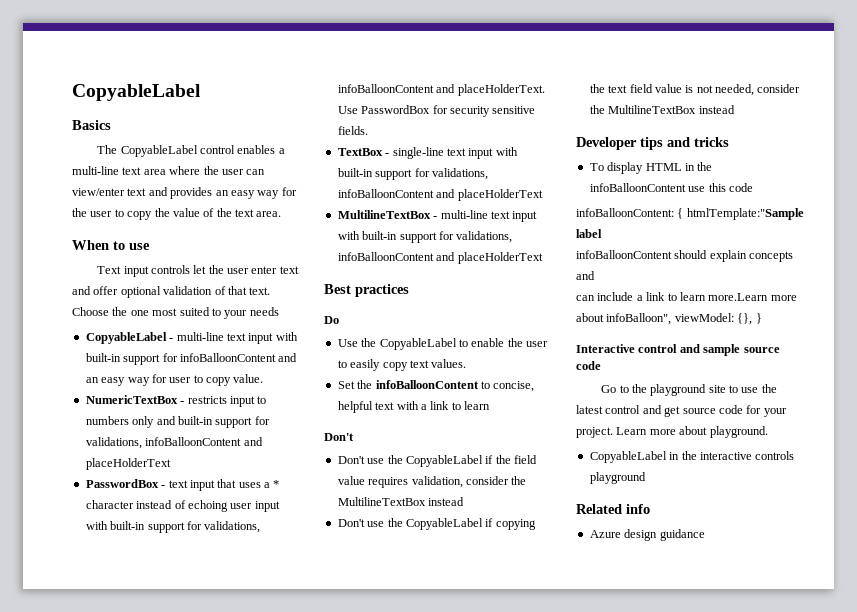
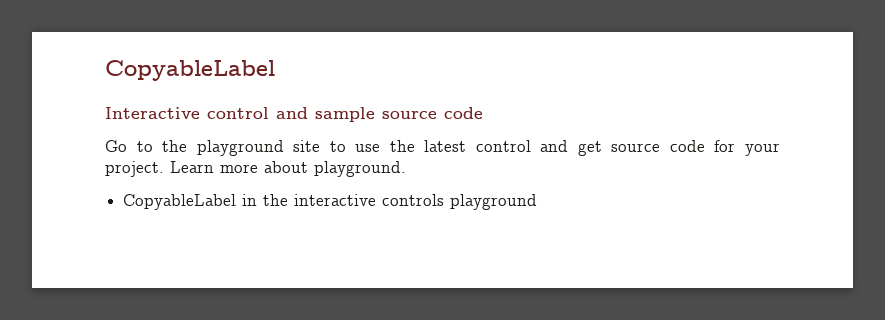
[72,84,201,101] [72,120,111,130] [97,145,285,157] [72,166,266,175] [72,187,297,199] [72,208,282,220] [72,240,150,250] [97,265,299,277] [72,286,271,298] [72,307,279,319] [85,332,298,344] [85,353,298,365] [85,374,264,386] [85,395,267,407] [85,416,270,428] [85,437,263,449] [85,458,171,470] [85,479,280,491] [85,500,280,512] [85,521,261,533] [337,84,545,96] [337,105,536,117] [337,126,368,135] [337,147,518,159] [337,168,488,180] [337,189,543,201] [337,210,538,222] [337,231,513,243] [337,252,543,264] [324,284,409,297] [324,316,339,324] [337,338,548,350] [337,359,467,371] [337,380,535,392] [337,401,490,413] [324,433,354,441] [337,455,537,467] [337,476,527,488] [337,497,465,506] [337,518,536,530] [589,84,801,96] [589,105,735,114] [576,137,729,150] [589,162,713,174] [589,183,753,192] [576,208,804,220] [576,229,602,238] [576,250,794,262] [576,271,595,280] [576,292,797,301] [576,313,762,325] CopyableLabel // Basics // The CopyableLabel control enables a multi-line text area where the user can view/enter text and provides an easy way for the user to copy the value of the text area. // When to use // Text input controls let the user enter text and offer optional validation of that text. Choose the one most suited to your needs // CopyableLabel - multi-line text input with built-in support for infoBalloonContent and an easy way for user to copy value. // NumericTextBox - restricts input to numbers only and built-in support for validations, infoBalloonContent and placeHolderText // PasswordBox - text input that uses a * character instead of echoing user input with built-in support for validations, infoBalloonContent and placeHolderText. Use PasswordBox for security sensitive fields. // TextBox - single-line text input with built-in support for validations, infoBalloonContent and placeHolderText // MultilineTextBox - multi-line text input with built-in support for validations, infoBalloonContent and placeHolderText // Best practices // Do // Use the CopyableLabel to enable the user to easily copy text values. // Set the infoBalloonContent to concise, helpful text with a link to learn // Don't // Don't use the CopyableLabel if the field value requires validation, consider the MultilineTextBox instead // Don't use the CopyableLabel if copying the text field value is not needed, consider the MultilineTextBox instead // Developer tips and tricks // To display HTML in the infoBalloonContent use this code // infoBalloonContent: { htmlTemplate:"Sample label // infoBalloonContent should explain concepts and // can include a link to learn more.Learn more about infoBalloon", viewModel: {}, } -> [105,60,275,81] CopyableLabel
[576,504,650,514] [589,529,705,541] // Related info // Azure design guidance -> (538, 202) none

